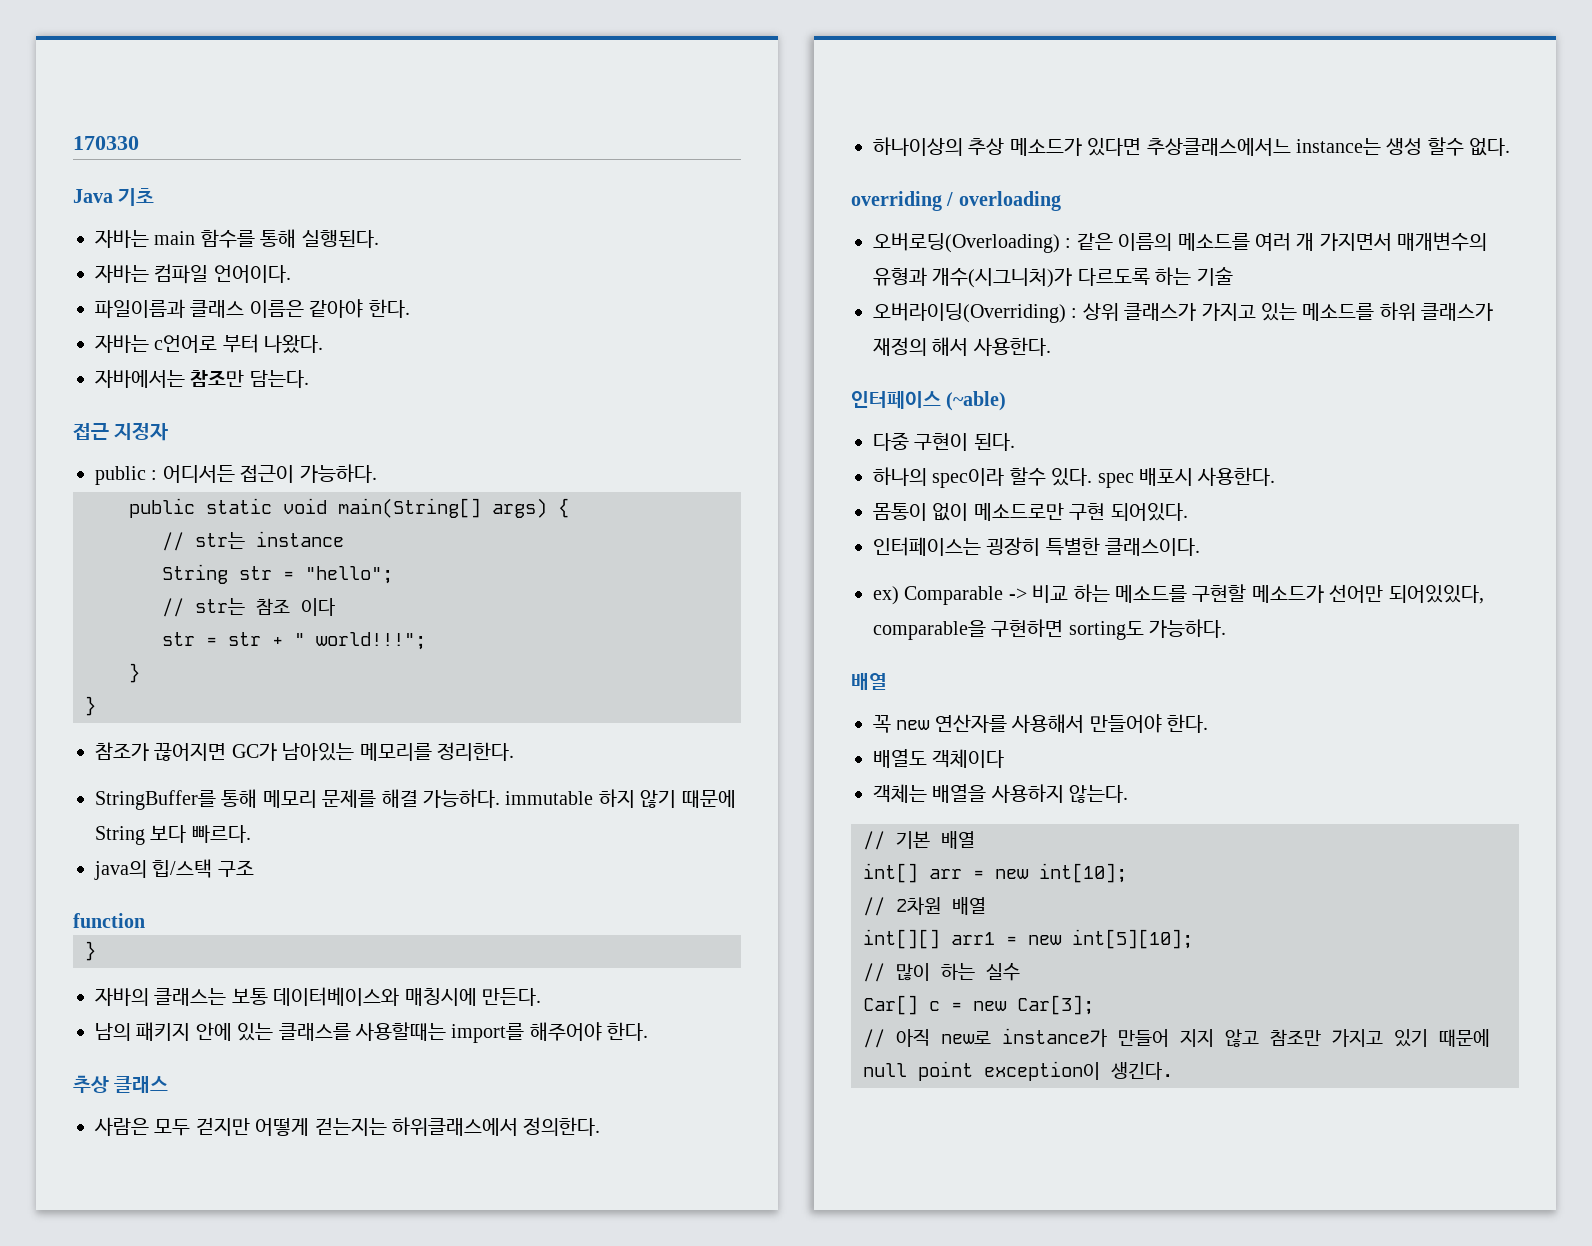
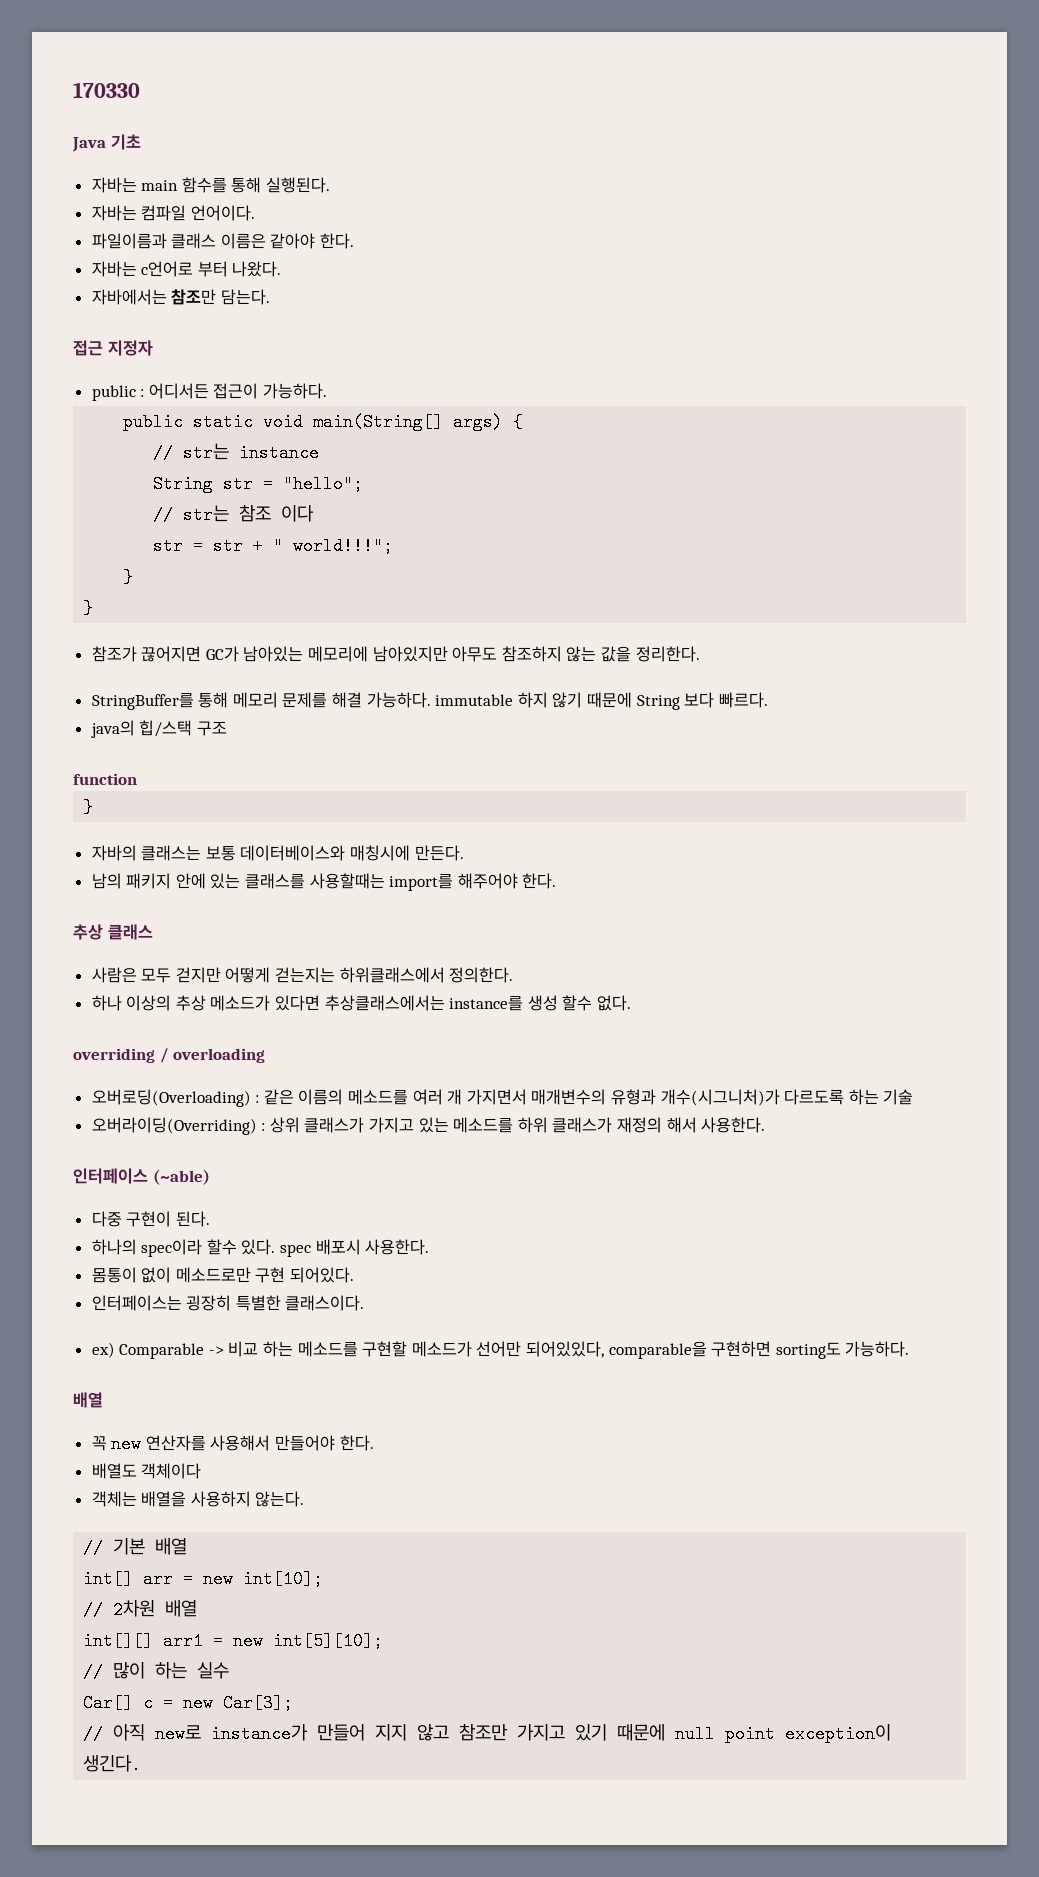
[359,743,432,761] 메모리를 -> [308,646,632,662] 메모리에 남아있지만 아무도 참조하지 않는 값을
[873,137,963,156] 하나이상의 -> [91,995,172,1011] 하나 이상의
[1146,138,1381,156] 추상클래스에서느 instance는 -> [324,995,524,1011] 추상클래스에서는 instance를

